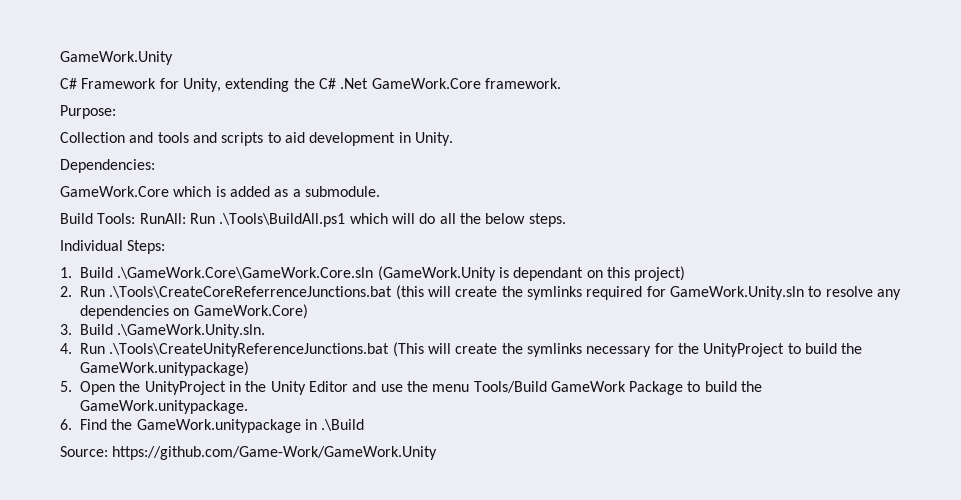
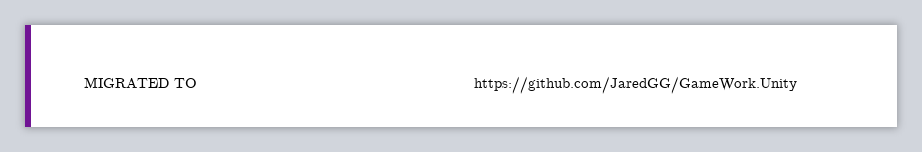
[60,51,173,65] [60,78,561,92] [60,105,116,119] [60,132,453,146] [60,159,155,173] [60,186,380,197] [60,213,566,227] [60,240,166,254] [60,266,686,281] [60,285,901,300] [80,304,308,319] [60,324,266,338] [60,342,863,357] [80,361,249,376] [60,381,763,395] [80,400,248,414] [60,419,365,433] [60,446,438,460] GameWork.Unity // C# Framework for Unity, extending the C# .Net GameWork.Core framework. // Purpose: // Collection and tools and scripts to aid development in Unity. // Dependencies: // GameWork.Core which is added as a submodule. // Build Tools: RunAll: Run .\Tools\BuildAll.ps1 which will do all the below steps. // Individual Steps: // 1. Build .\GameWork.Core\GameWork.Core.sln (GameWork.Unity is dependant on this project) // 2. Run .\Tools\CreateCoreReferrenceJunctions.bat (this will create the symlinks required for GameWork.Unity.sln to resolve any dependencies on GameWork.Core) // 3. Build .\GameWork.Unity.sln. // 4. Run .\Tools\CreateUnityReferenceJunctions.bat (This will create the symlinks necessary for the UnityProject to build the GameWork.unitypackage) // 5. Open the UnityProject in the Unity Editor and use the menu Tools/Build GameWork Package to build the GameWork.unitypackage. // 6. Find the GameWork.unitypackage in .\Build // Source: https://github.com/Game-Work/GameWork.Unity -> [84,76,797,94] MIGRATED TO https://github.com/JaredGG/GameWork.Unity

